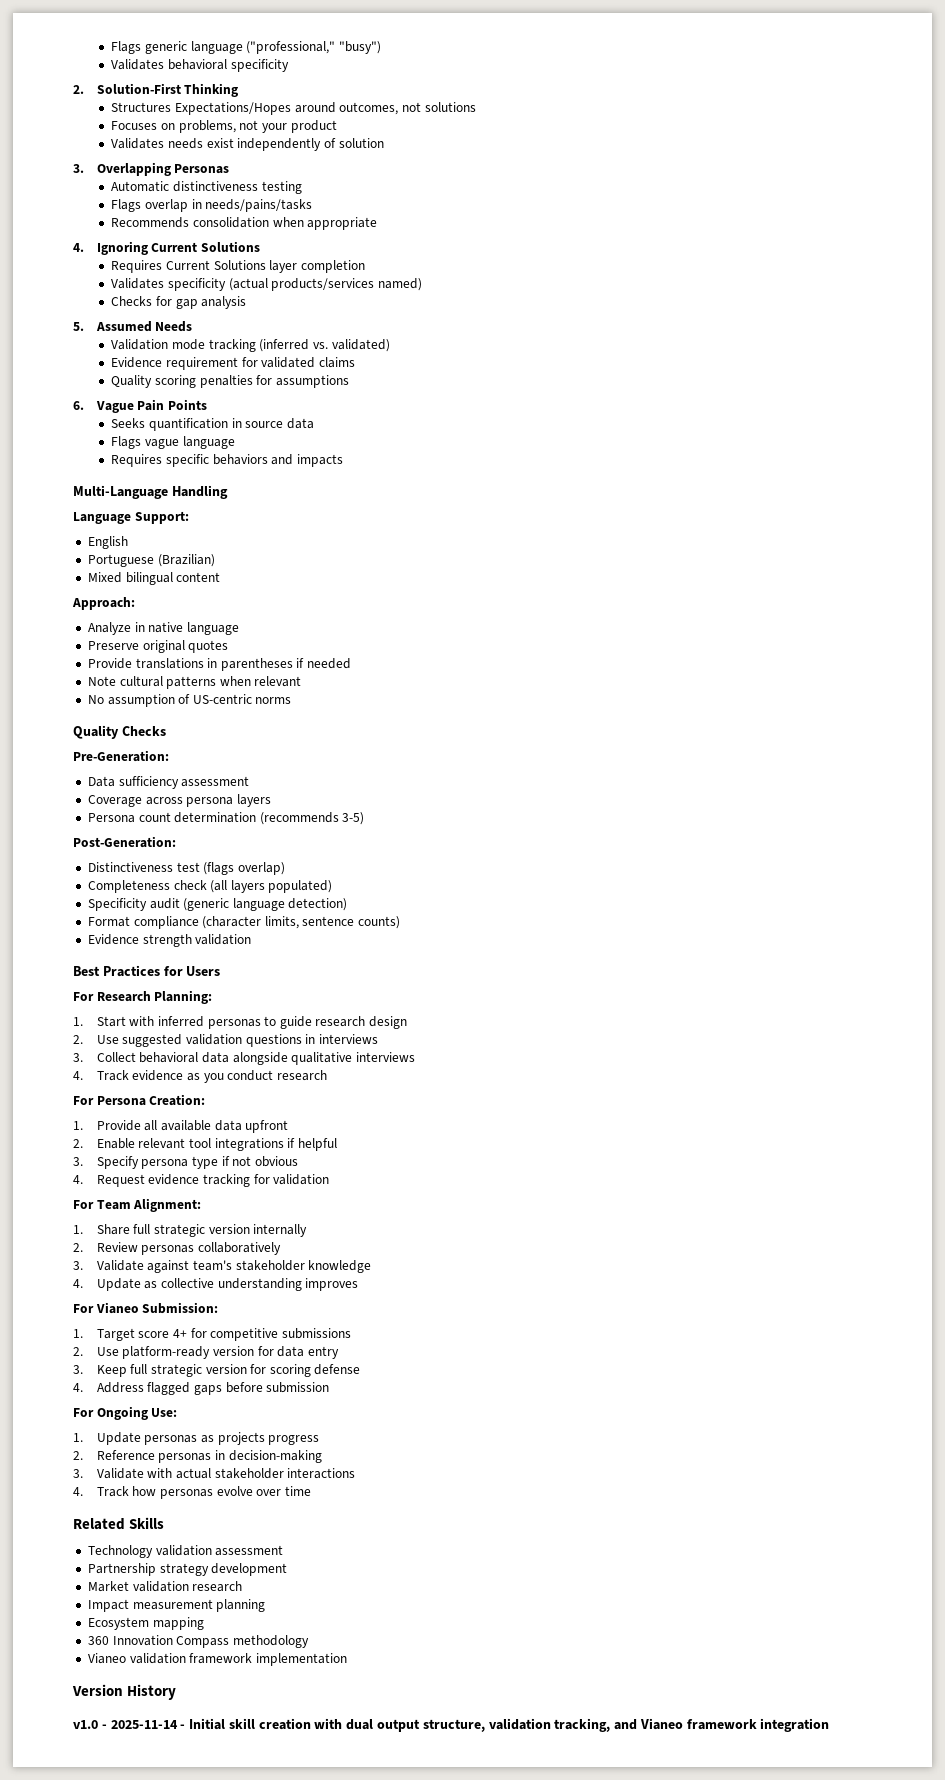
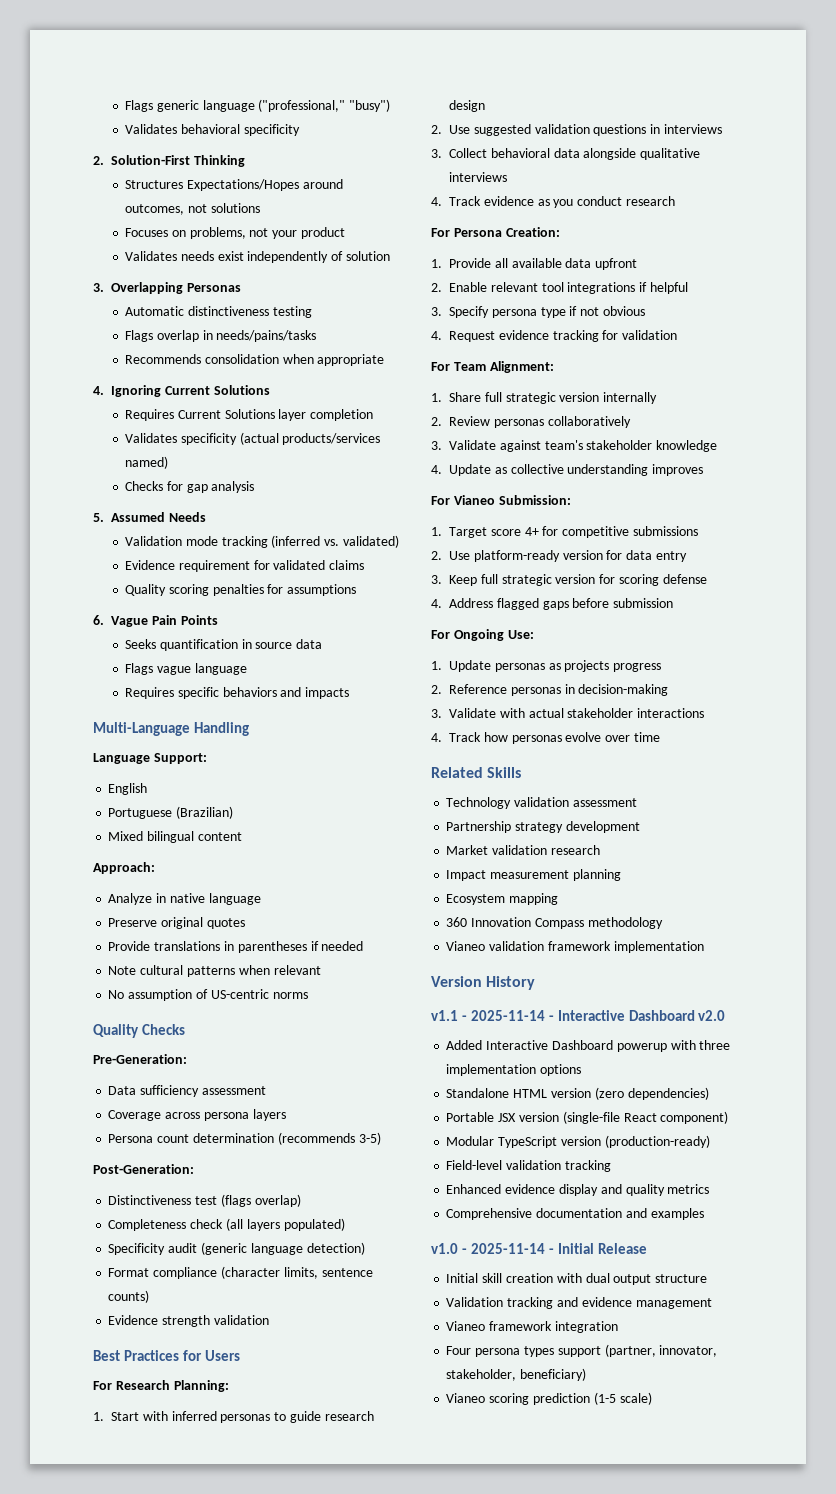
(177, 1692) none -> [431,1010,726,1021] [446,1040,731,1052] [446,1064,582,1076] [446,1087,709,1100] [446,1111,729,1124] [446,1135,710,1148] [446,1160,611,1172] [446,1184,710,1196] [446,1208,704,1220] // v1.1 - 2025-11-14 - Interactive Dashboard v2.0 // Added Interactive Dashboard powerup with three implementation options // Standalone HTML version (zero dependencies) // Portable JSX version (single-file React component) // Modular TypeScript version (production-ready) // Field-level validation tracking // Enhanced evidence display and quality metrics // Comprehensive documentation and examples
(226, 1724) none -> [597,1243,647,1254] [446,1273,479,1283] Release // Initial
[422,1718,830,1732] structure, validation tracking, and Vianeo framework integration -> [655,1274,708,1283] [446,1297,712,1309] [446,1321,618,1333] [446,1344,718,1357] [446,1368,587,1381] [446,1392,652,1405] structure // Validation tracking and evidence management // Vianeo framework integration // Four persona types support (partner, innovator, stakeholder, beneficiary) // Vianeo scoring prediction (1-5 scale)

